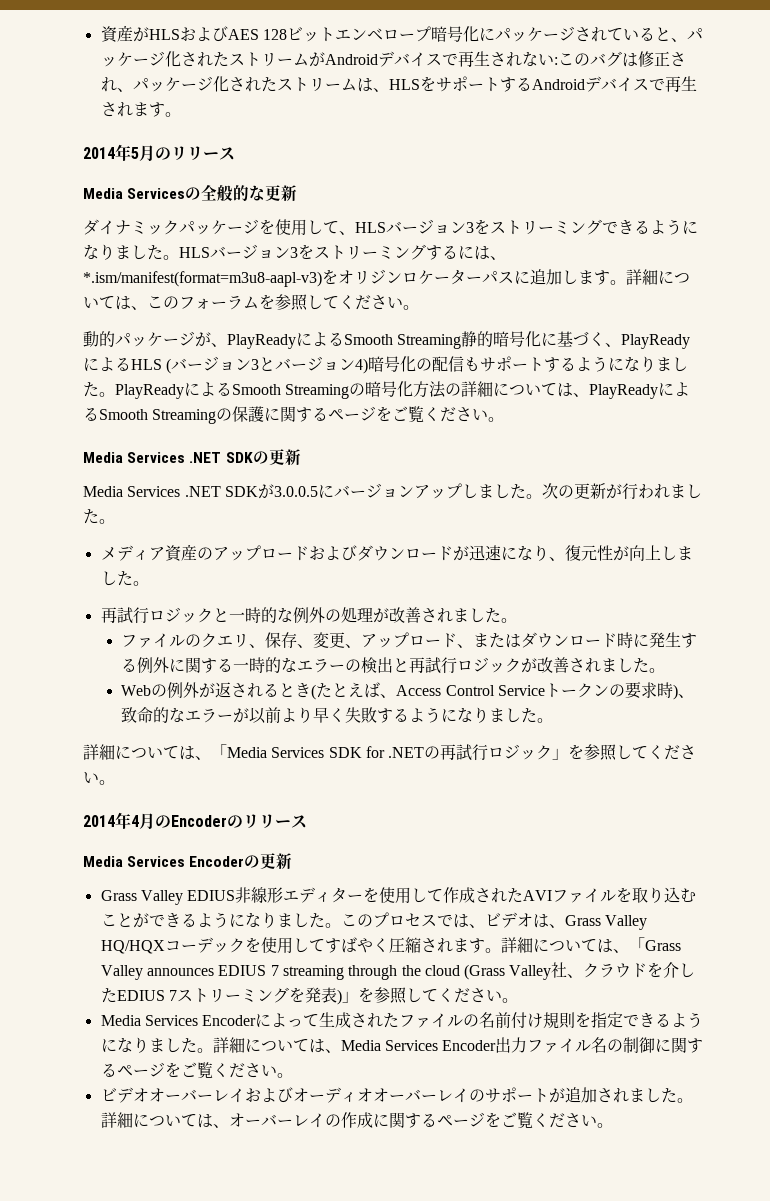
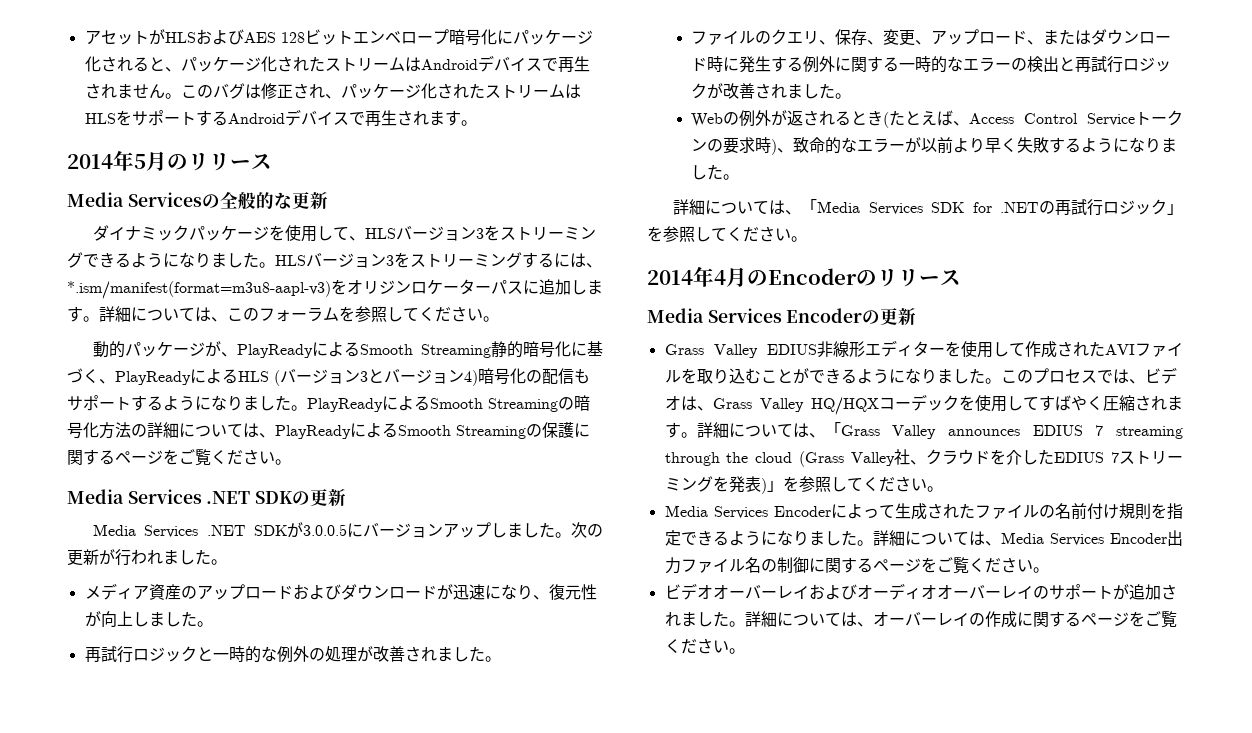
[100,25,133,43] 資産 -> [84,30,149,45] アセット
[574,27,639,42] されてい -> [84,56,133,72] 化され
[308,51,558,67] がAndroidデバイスで再生されない: -> [404,55,590,73] [84,83,181,99] はAndroidデバイスで再生されません。
[372,88,389,92] 、 -> (581, 91) none

